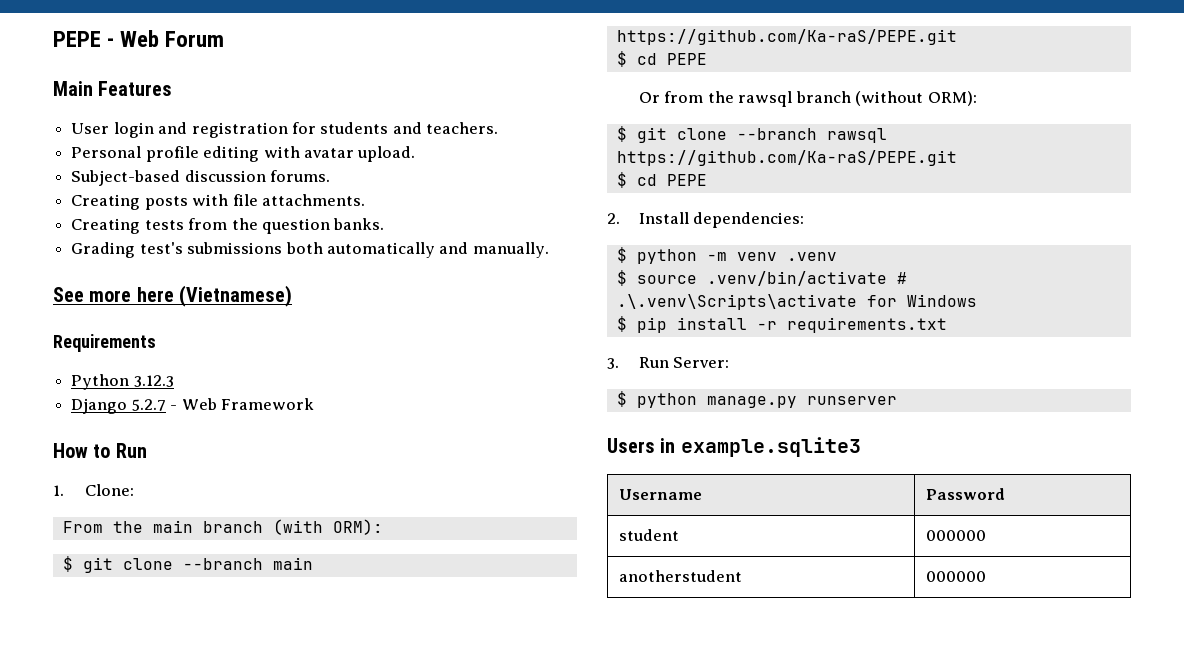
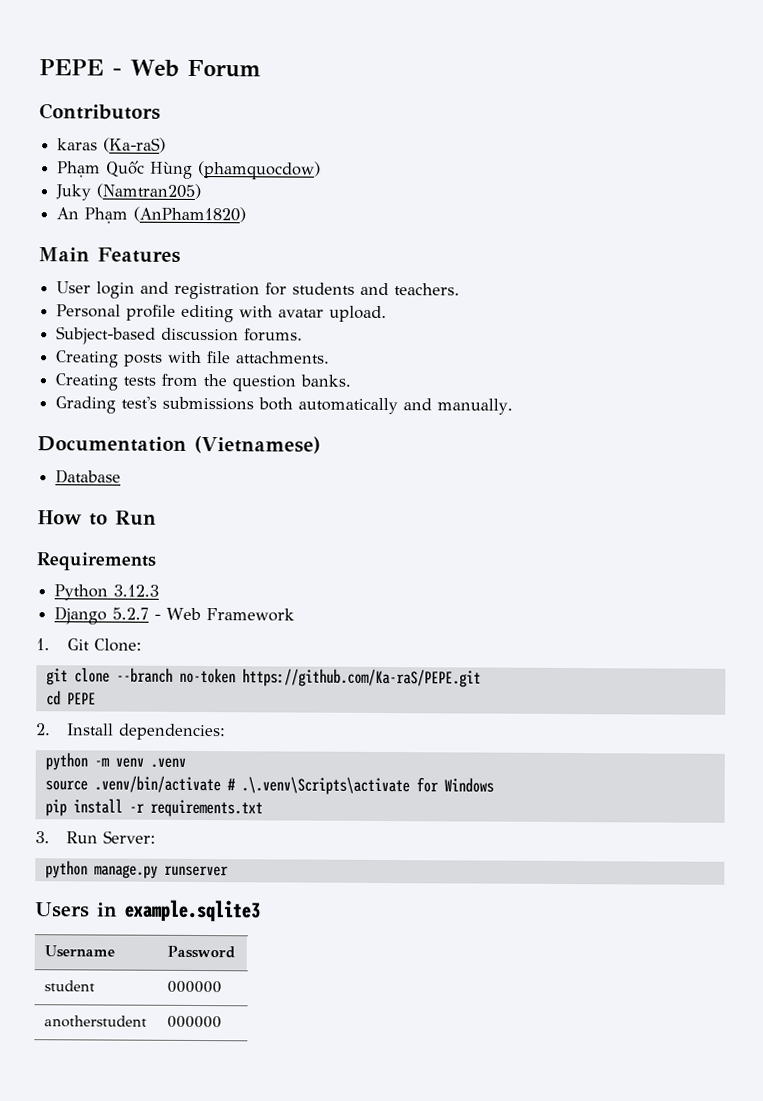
(225, 39) none -> [39,103,161,120] [57,137,167,153] [57,160,322,180] [55,183,202,201] [56,206,247,224] // Contributors // karas (Ka-raS) // Phạm Quốc Hùng (phamquocdow) // Juky (Namtran205) // An Phạm (AnPham1820)
[53,285,293,307] See more here (Vietnamese) -> [37,435,321,454] [55,469,122,484] [37,510,157,526] Documentation (Vietnamese) // Database // How to Run
[53,443,147,458] // How to Run -> (296, 615) none
(64, 490) none -> [67,638,91,651] Git
[62,519,383,535] [62,556,313,573] [616,29,957,45] [616,51,707,67] [638,91,977,107] [616,126,887,143] [616,150,957,166] [616,172,627,188] From the main branch (with ORM): // $ git clone --branch main https://github.com/Ka-raS/PEPE.git // $ cd PEPE // Or from the rawsql branch (without ORM): // $ git clone --branch rawsql https://github.com/Ka-raS/PEPE.git // $ -> [45,667,481,688] git clone --branch no-token https://github.com/Ka-raS/PEPE.git //
[616,247,627,263] $ -> (227, 732) none
[616,270,627,286] $ -> (186, 762) none
[616,316,627,332] $ -> (494, 785) none
[616,391,627,407] $ -> (157, 837) none

